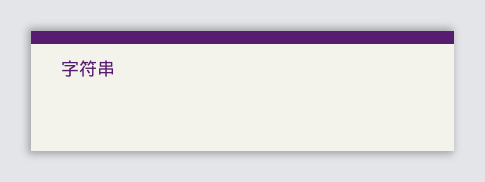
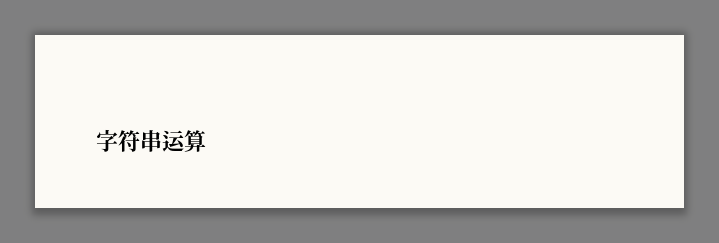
(115, 68) none -> [162,130,206,152] 运算

